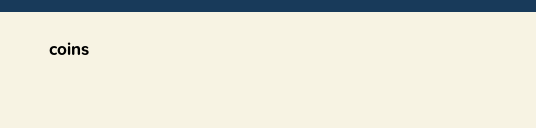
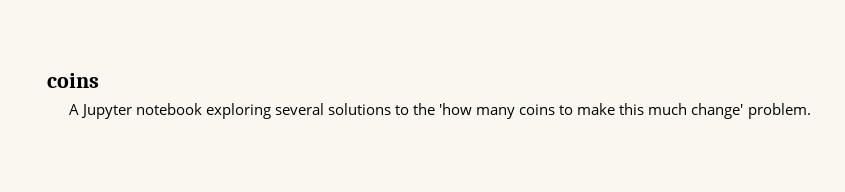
[49,42,89,56] coins -> [47,73,99,88] [68,103,811,119] coins // A Jupyter notebook exploring several solutions to the 'how many coins to make this much change' problem.

